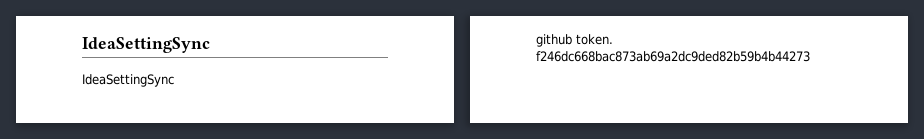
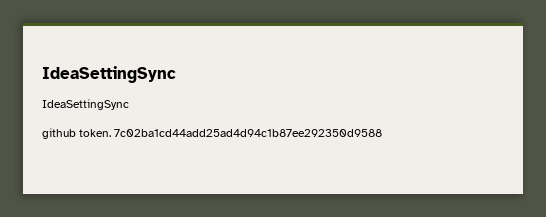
[536,51,810,62] f246dc668bac873ab69a2dc9ded82b59b4b44273 -> [114,129,383,137] 7c02ba1cd44add25ad4d94c1b87ee292350d9588

